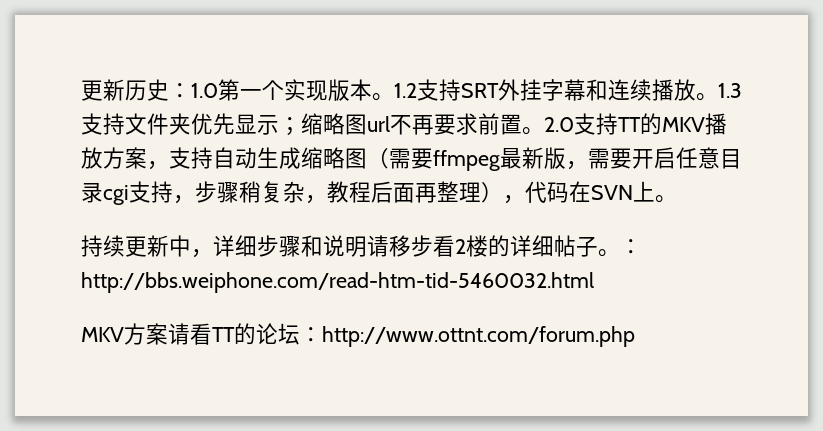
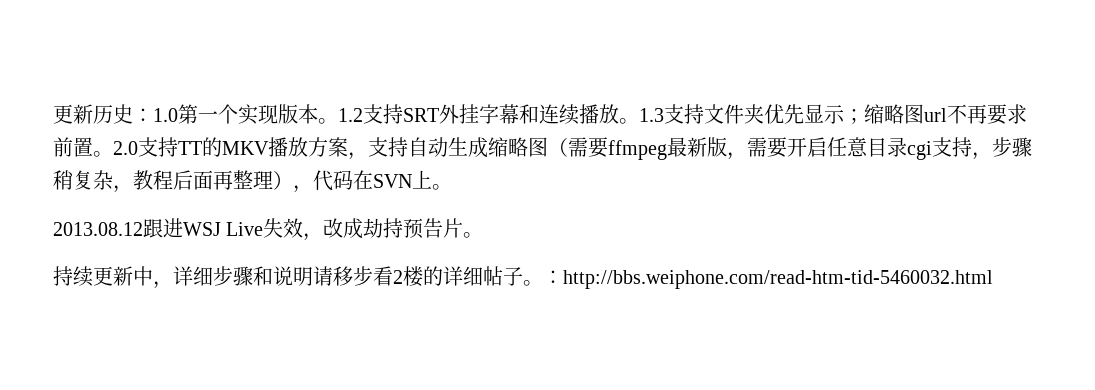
(677, 199) none -> [53,218,484,241] // 2013.08.12跟进WSJ Live失效，改成劫持预告片。
[81,323,635,347] // MKV方案请看TT的论坛：http://www.ottnt.com/forum.php -> (993, 279) none

